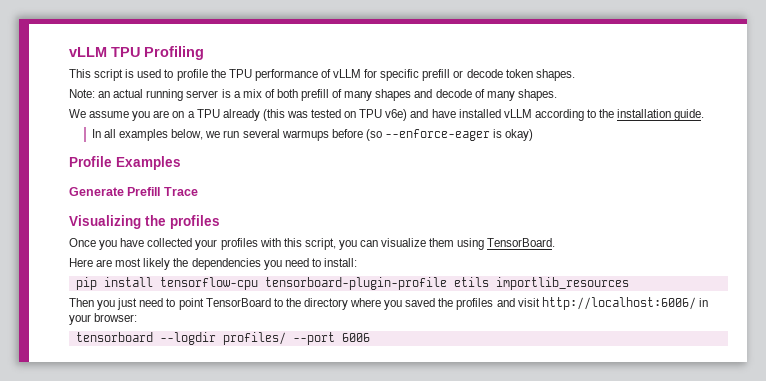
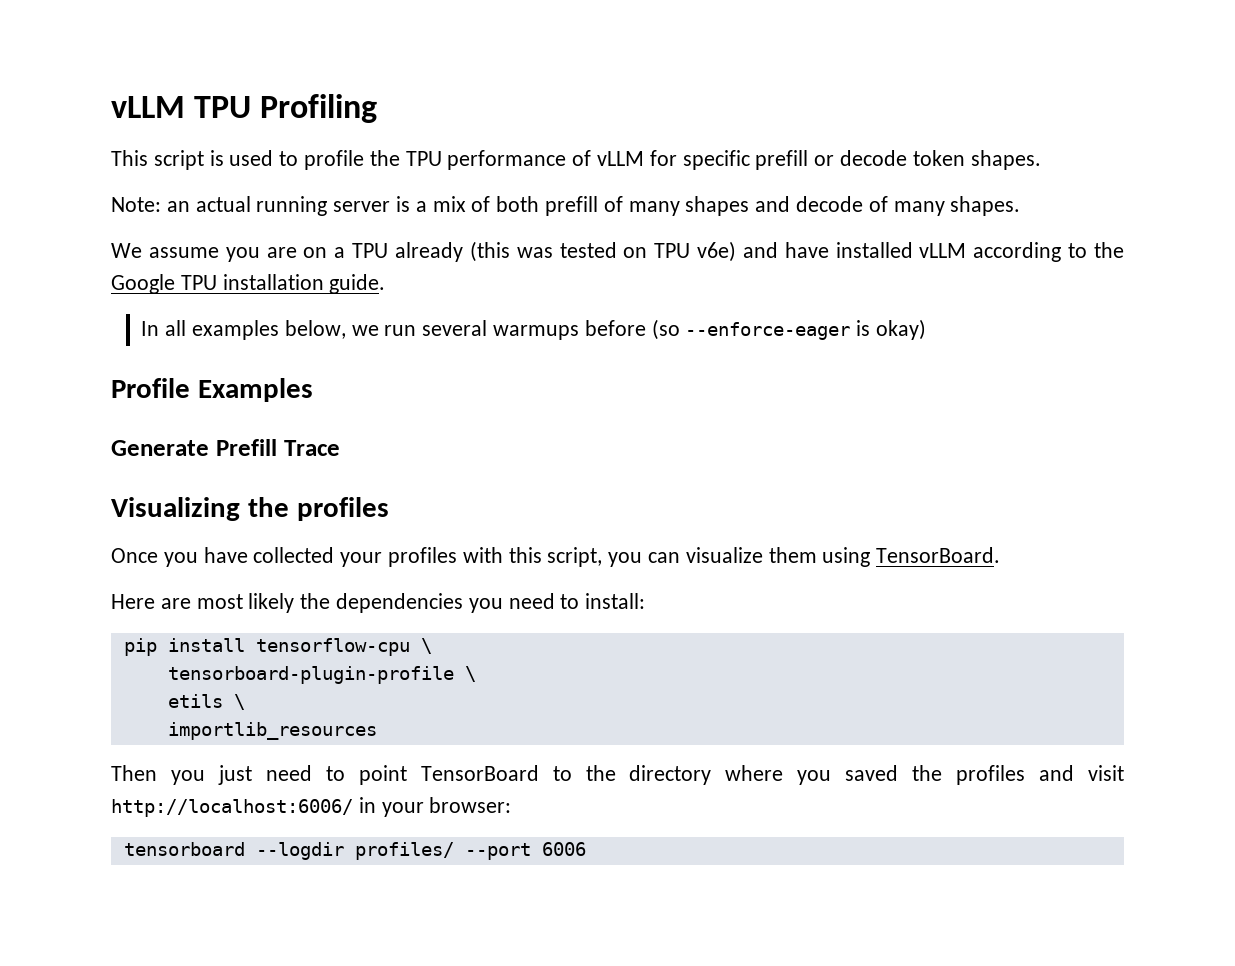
(615, 113) none -> [111,274,217,294] Google TPU
[264,277,489,290] tensorboard-plugin-profile etils -> [420,638,432,654] [167,666,476,684] [167,694,245,710] \ // tensorboard-plugin-profile \ // etils \ //

